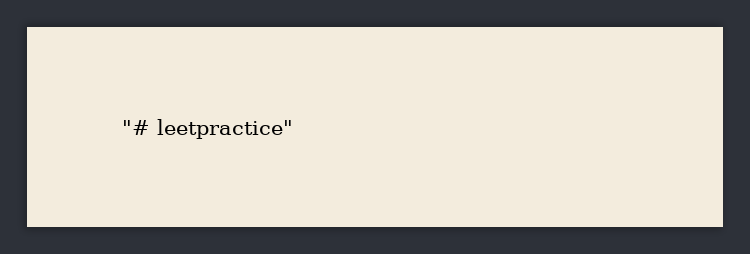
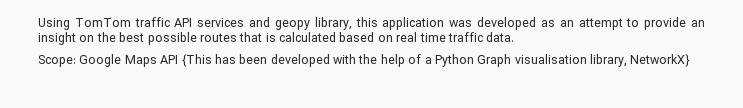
[122,119,293,139] "# leetpractice" -> [38,17,706,30] [38,32,515,45] [38,54,691,67] Using TomTom traffic API services and geopy library, this application was developed as an attempt to provide an insight on the best possible routes that is calculated based on real time traffic data. // Scope: Google Maps API {This has been developed with the help of a Python Graph visualisation library, NetworkX}

